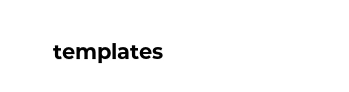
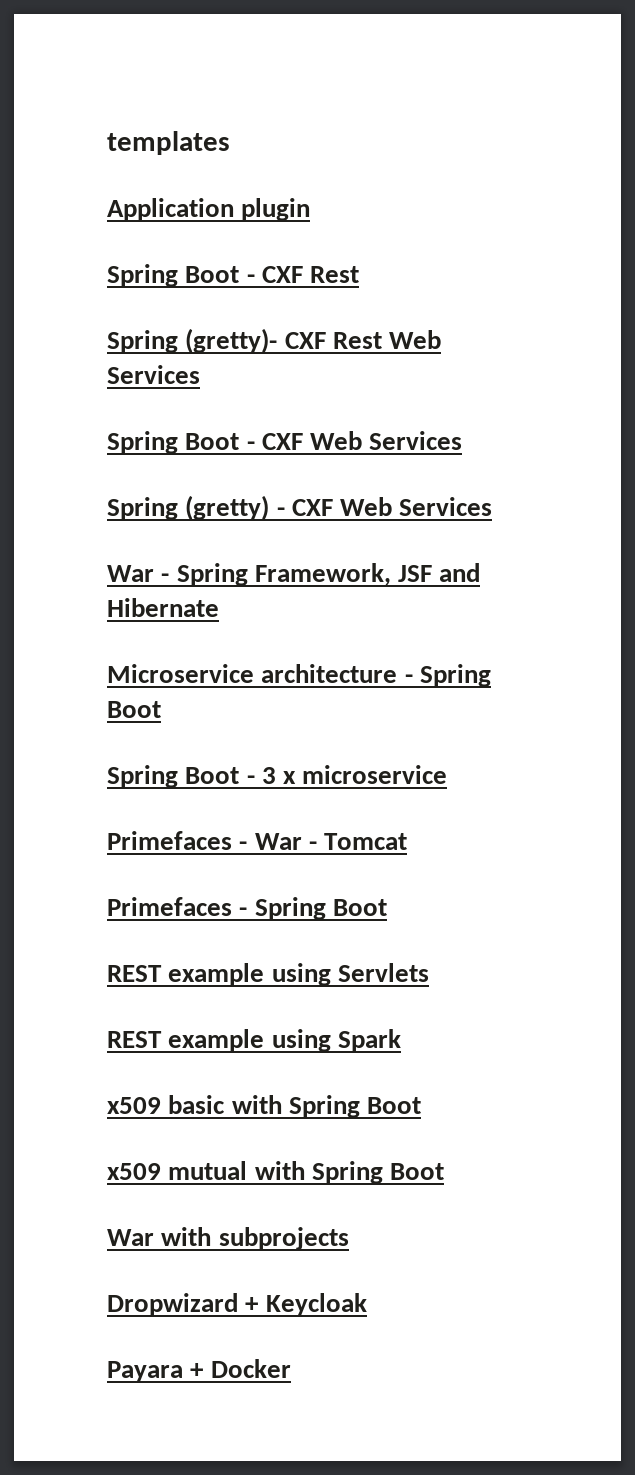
(164, 53) none -> [107,198,311,221] [107,264,360,287] [107,328,442,354] [107,365,200,384] [107,431,463,454] [107,495,493,521] [107,563,481,586] [107,598,219,617] [107,664,491,687] [107,701,161,718] [107,765,448,788] [107,831,408,850] [107,897,387,920] [107,963,429,986] [107,1029,401,1052] [107,1095,422,1118] [107,1161,445,1184] [107,1227,349,1250] [107,1293,367,1316] [107,1359,291,1382] // Application plugin // Spring Boot - CXF Rest // Spring (gretty)- CXF Rest Web Services // Spring Boot - CXF Web Services // Spring (gretty) - CXF Web Services // War - Spring Framework, JSF and Hibernate // Microservice architecture - Spring Boot // Spring Boot - 3 x microservice // Primefaces - War - Tomcat // Primefaces - Spring Boot // REST example using Servlets // REST example using Spark // x509 basic with Spring Boot // x509 mutual with Spring Boot // War with subprojects // Dropwizard + Keycloak // Payara + Docker

